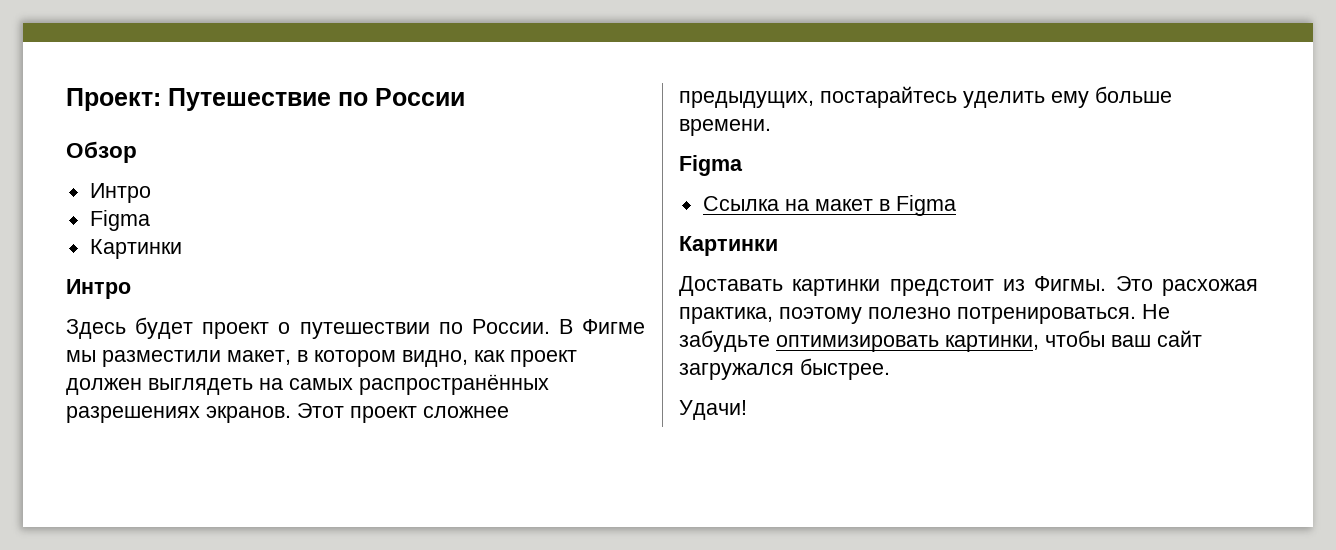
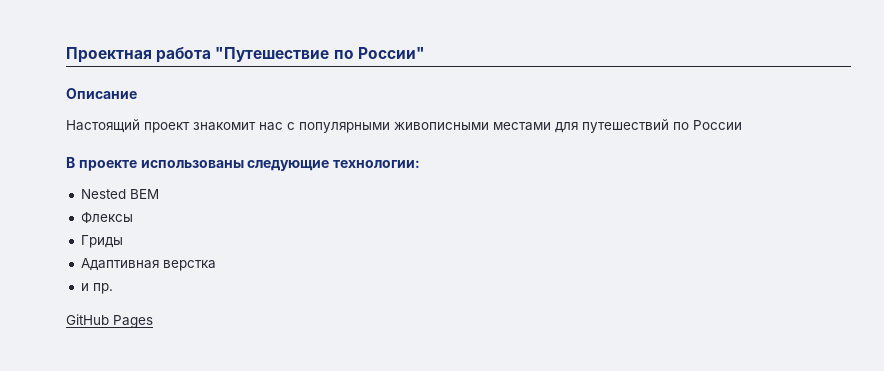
[66,88,465,111] [66,141,137,163] [89,183,151,203] [89,210,150,231] [89,239,182,259] [66,279,131,299] [66,317,645,339] [66,350,577,367] [66,374,549,395] [66,403,509,423] [679,86,1172,108] [679,119,771,136] [679,155,743,176] [702,195,956,216] [679,236,778,256] [679,276,1258,296] [679,304,1170,324] [679,330,1202,352] [679,358,890,380] [679,400,747,420] Проект: Путешествие по России // Обзор // Интро // Figma // Картинки // Интро // Здесь будет проект о путешествии по России. В Фигме мы разместили макет, в котором видно, как проект должен выглядеть на самых распространённых разрешениях экранов. Этот проект сложнее предыдущих, постарайтесь уделить ему больше времени. // Figma // Ссылка на макет в Figma // Картинки // Доставать картинки предстоит из Фигмы. Это расхожая практика, поэтому полезно потренироваться. Не забудьте оптимизировать картинки, чтобы ваш сайт загружался быстрее. // Удачи! -> [66,47,425,63] [66,88,137,99] [66,119,742,133] [66,157,421,171] [80,189,159,199] [80,212,133,223] [80,235,123,248] [80,258,216,271] [80,283,113,294] [66,314,153,328] Проектная работа "Путешествие по России" // Описание // Настоящий проект знакомит нас с популярными живописными местами для путешествий по России // В проекте использованы следующие технологии: // Nested BEM // Флексы // Гриды // Адаптивная верстка // и пр. // GitHub Pages

